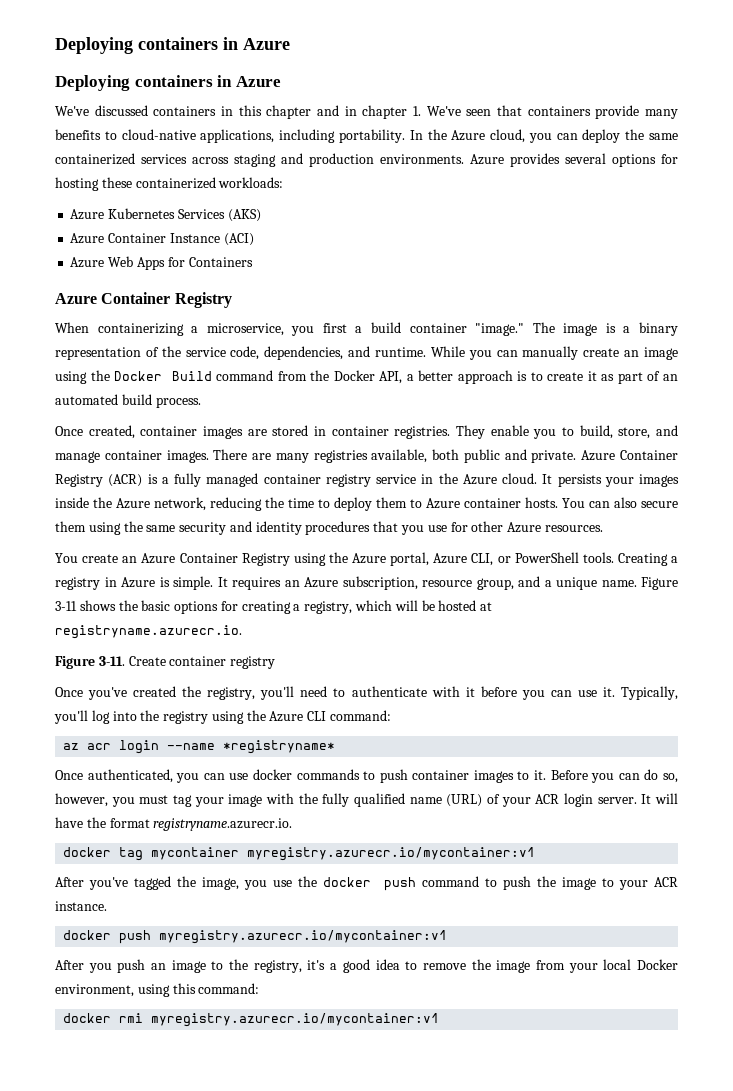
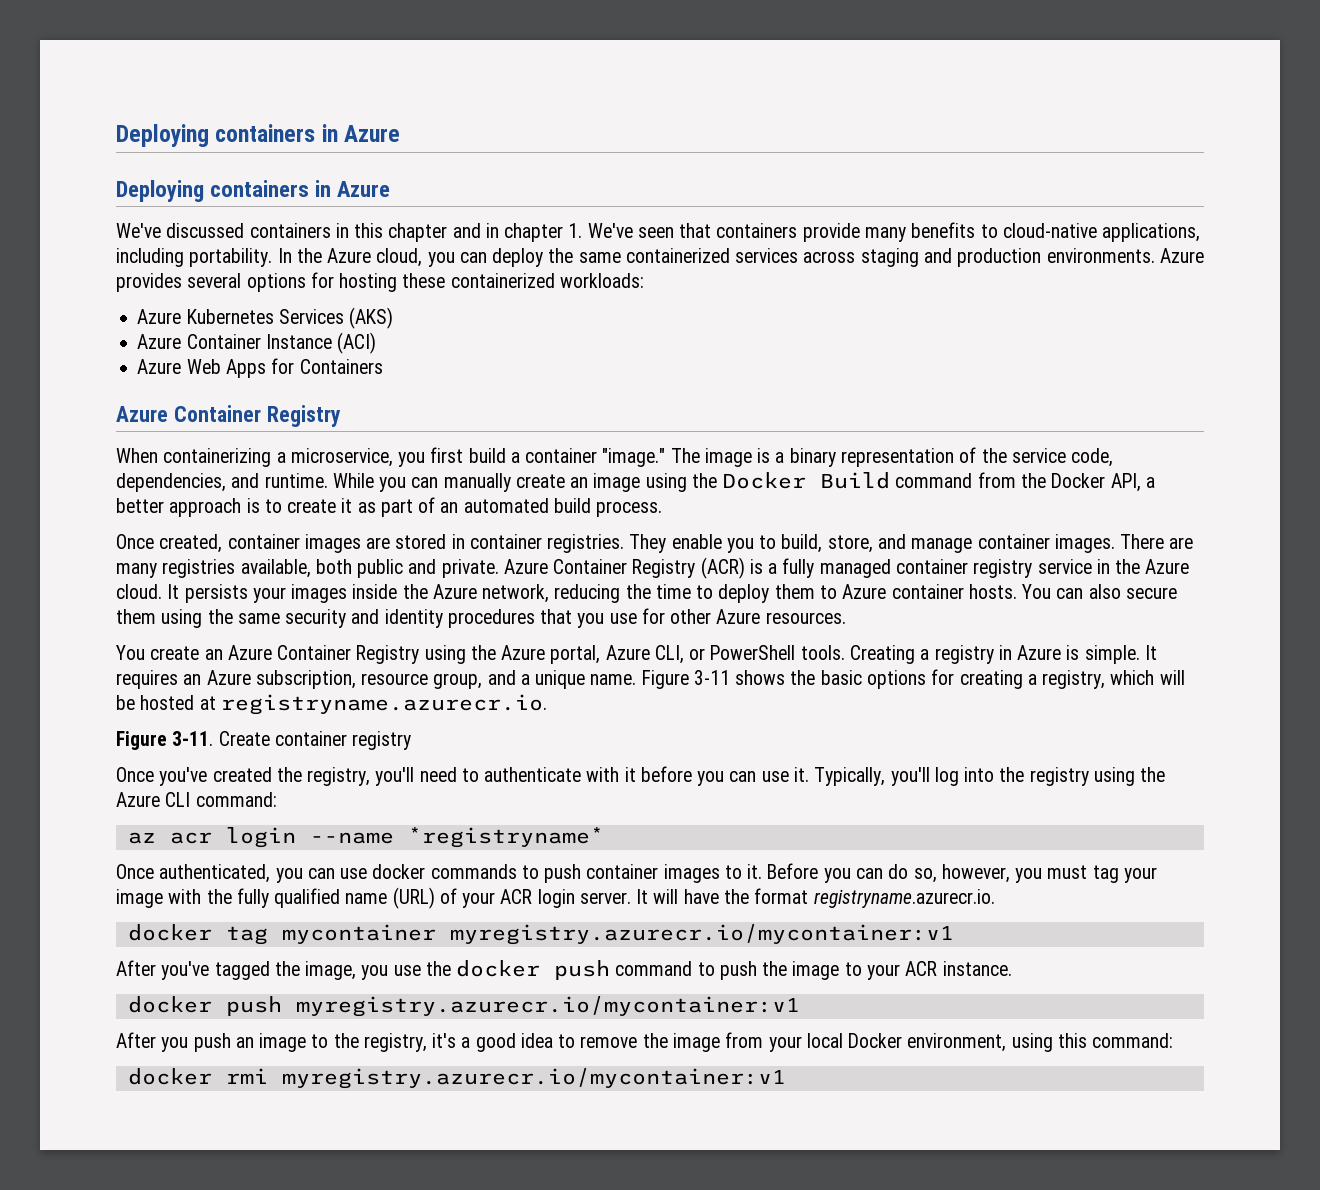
[355,322,401,333] a build -> [468,448,520,463] build a

